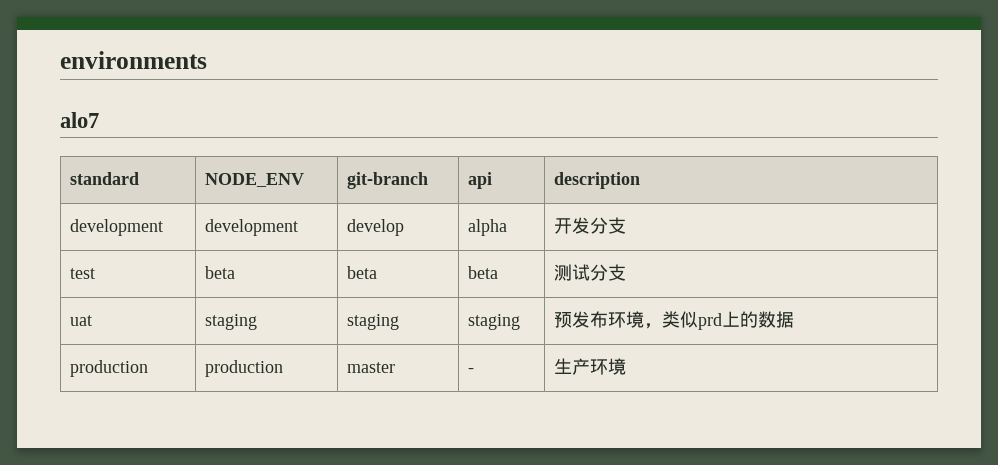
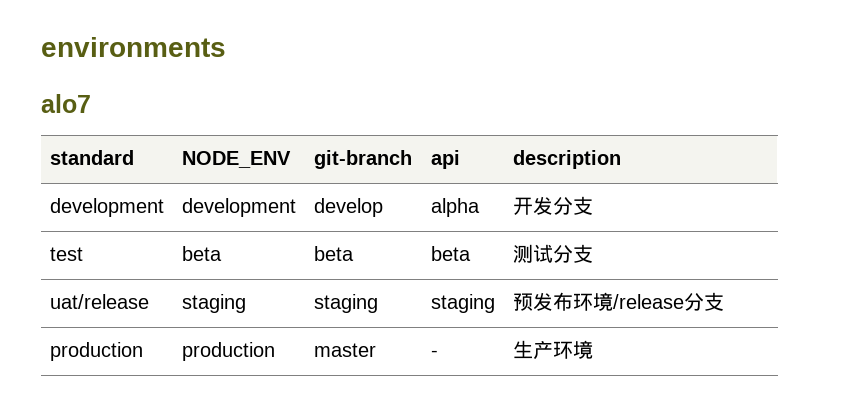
[69,315,92,326] uat -> [49,294,149,309] uat/release
[643,311,794,330] ，类似prd上的数据 -> [612,292,724,311] /release分支

